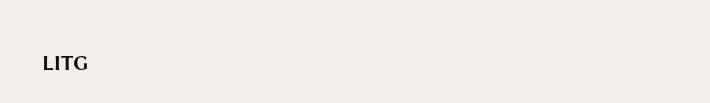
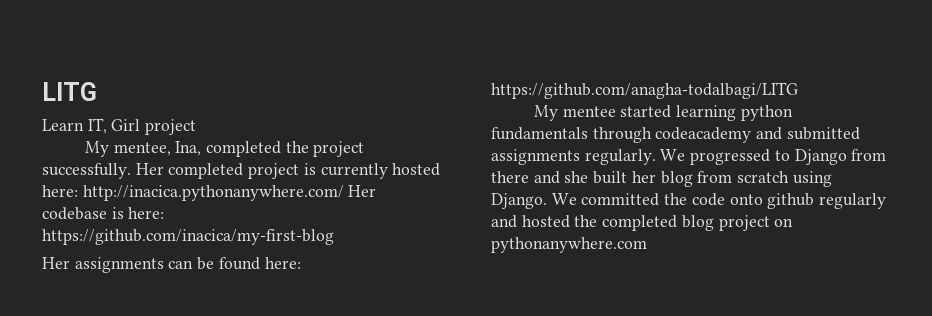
(88, 63) none -> [42,118,197,135] [84,141,365,157] [42,163,441,179] [42,185,377,201] [42,207,165,220] [42,229,334,245] [42,257,301,273] [491,82,798,99] [533,105,793,121] [491,127,860,143] [491,149,887,165] [491,171,832,187] [491,193,887,209] [491,215,794,231] [491,237,647,253] // Learn IT, Girl project // My mentee, Ina, completed the project successfully. Her completed project is currently hosted here: http://inacica.pythonanywhere.com/ Her codebase is here: https://github.com/inacica/my-first-blog // Her assignments can be found here: https://github.com/anagha-todalbagi/LITG // My mentee started learning python fundamentals through codeacademy and submitted assignments regularly. We progressed to Django from there and she built her blog from scratch using Django. We committed the code onto github regularly and hosted the completed blog project on pythonanywhere.com

